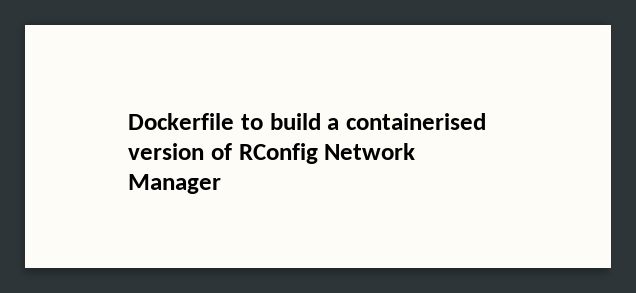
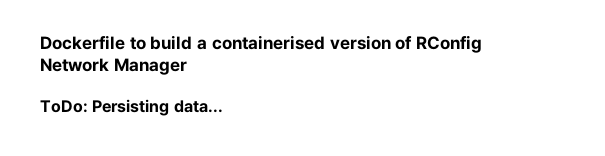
(221, 184) none -> [40,99,223,116] // ToDo: Persisting data...

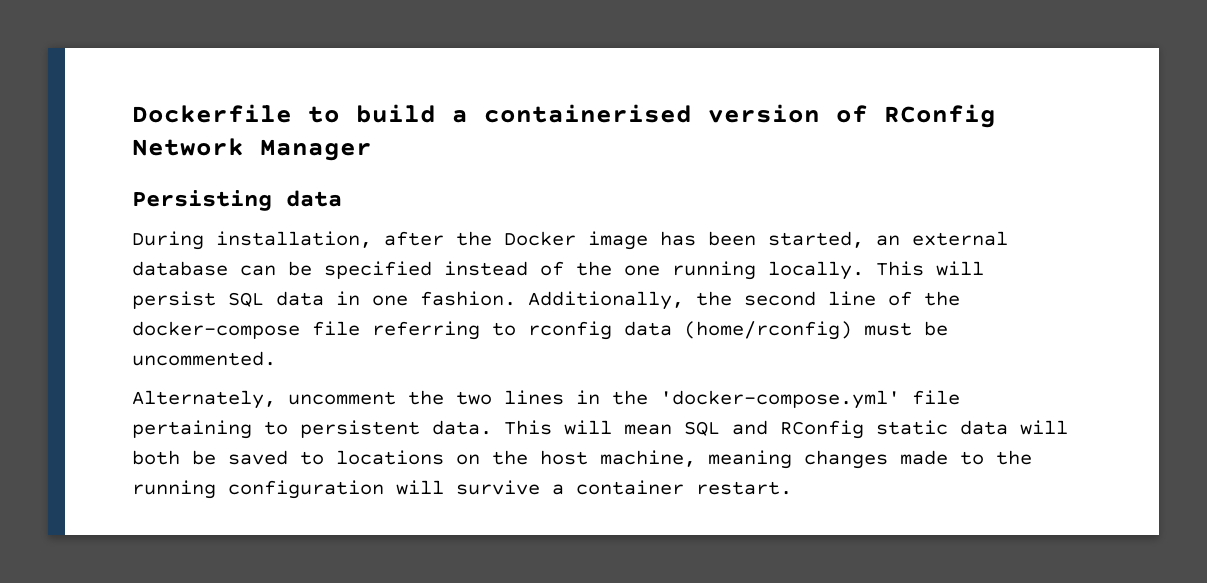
[40,99,223,116] ToDo: Persisting data... -> [132,190,342,211] [132,231,1008,250] [132,261,984,280] [132,291,960,310] [132,321,948,340] [132,351,276,366] [132,390,960,409] [132,420,1068,439] [132,450,1032,469] [132,480,792,499] Persisting data // During installation, after the Docker image has been started, an external database can be specified instead of the one running locally. This will persist SQL data in one fashion. Additionally, the second line of the docker-compose file referring to rconfig data (home/rconfig) must be uncommented. // Alternately, uncomment the two lines in the 'docker-compose.yml' file pertaining to persistent data. This will mean SQL and RConfig static data will both be saved to locations on the host machine, meaning changes made to the running configuration will survive a container restart.

